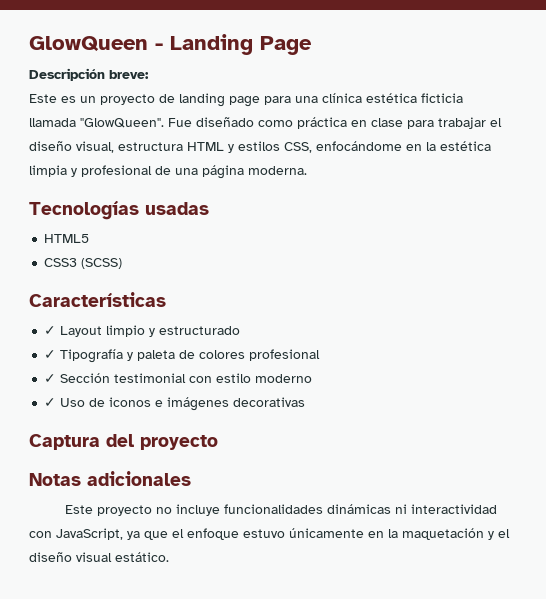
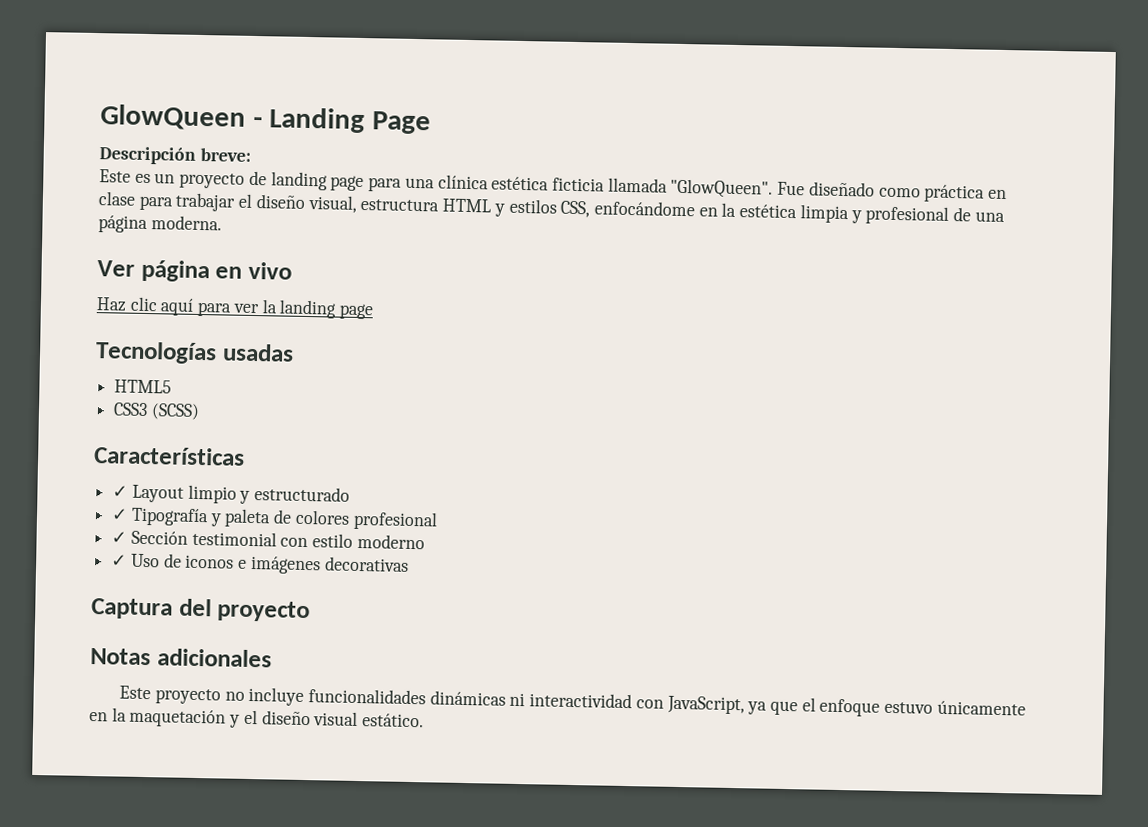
(307, 170) none -> [97,259,292,283] [96,296,375,320] // Ver página en vivo // Haz clic aquí para ver la landing page

